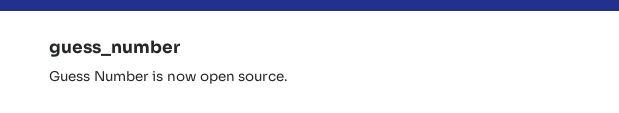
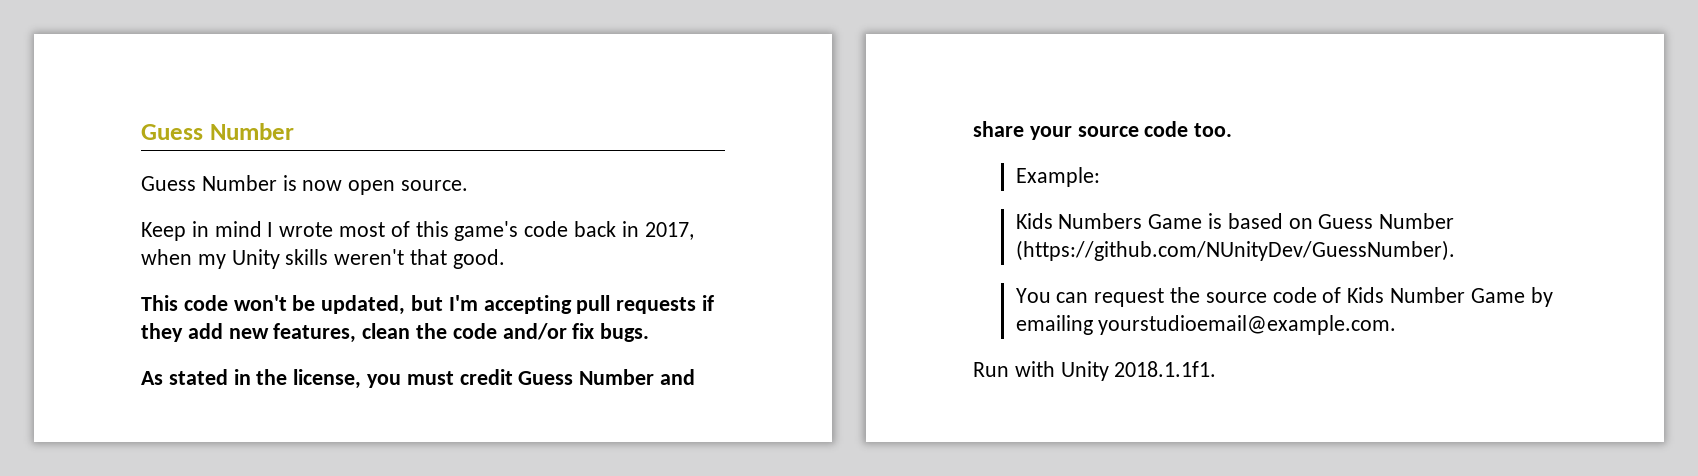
[49,40,180,57] guess_number -> [141,123,294,140] Guess Number
(289, 77) none -> [141,221,694,241] [141,249,505,269] [141,295,715,315] [141,323,650,343] [141,369,696,389] [973,121,1233,140] [1015,167,1100,187] [1015,213,1455,229] [1015,240,1455,261] [1015,287,1553,307] [1015,315,1397,335] [973,361,1217,381] // Keep in mind I wrote most of this game's code back in 2017, when my Unity skills weren't that good. // This code won't be updated, but I'm accepting pull requests if they add new features, clean the code and/or fix bugs. // As stated in the license, you must credit Guess Number and share your source code too. // Example: // Kids Numbers Game is based on Guess Number (https://github.com/NUnityDev/GuessNumber). // You can request the source code of Kids Number Game by emailing yourstudioemail@example.com. // Run with Unity 2018.1.1f1.

